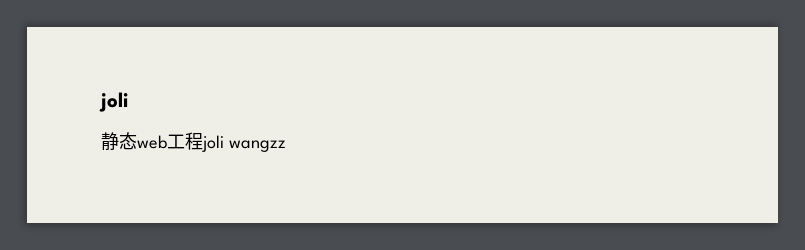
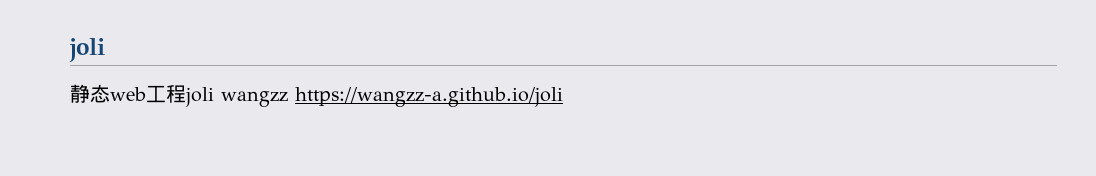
(286, 146) none -> [295,87,563,107] https://wangzz-a.github.io/joli

